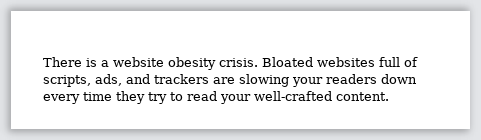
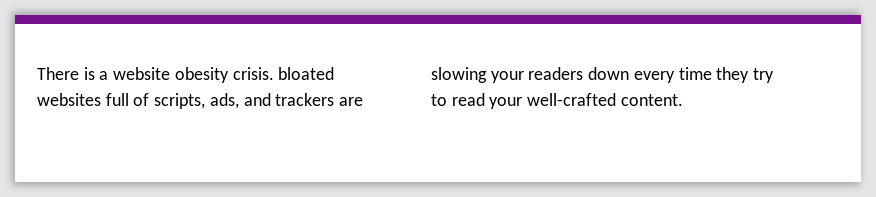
[262,57,313,67] Bloated -> [278,67,335,80] bloated

